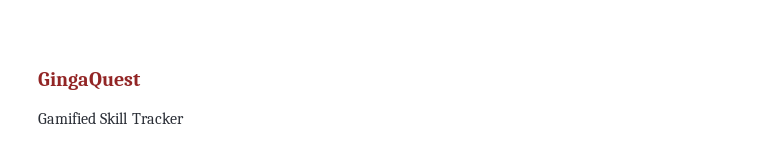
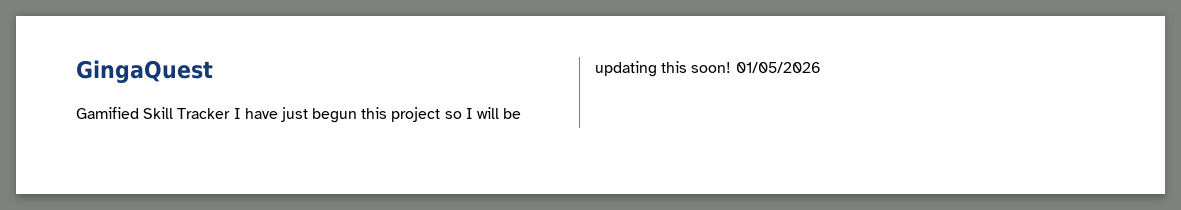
(184, 118) none -> [233,107,522,123] [595,61,821,77] I have just begun this project so I will be updating this soon! 01/05/2026

